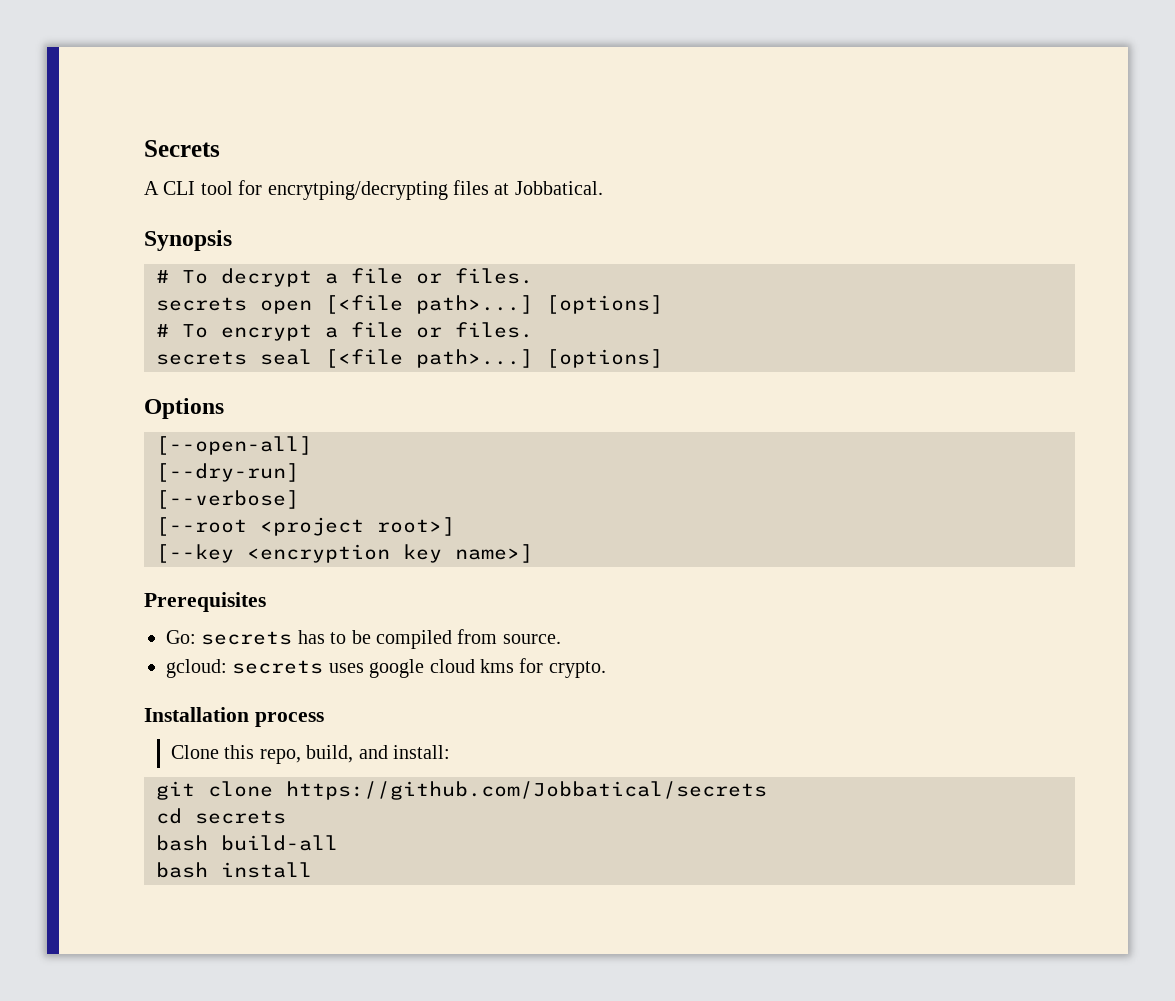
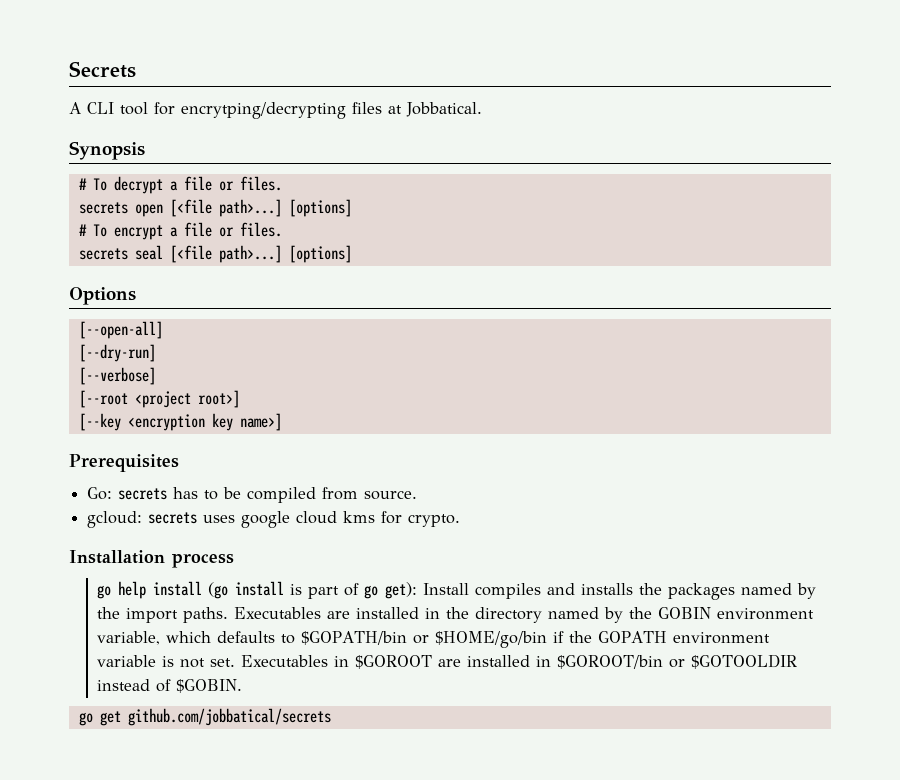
[171,745,451,764] [156,781,767,800] [156,808,286,824] [156,835,338,851] [156,862,312,878] Clone this repo, build, and install: // git clone https://github.com/Jobbatical/secrets // cd secrets // bash build-all // bash install -> [97,581,817,600] [97,607,815,623] [97,631,771,648] [97,654,798,669] [97,679,243,693] [78,708,331,726] go help install (go install is part of go get): Install compiles and installs the packages named by the import paths. Executables are installed in the directory named by the GOBIN environment variable, which defaults to $GOPATH/bin or $HOME/go/bin if the GOPATH environment variable is not set. Executables in $GOROOT are installed in $GOROOT/bin or $GOTOOLDIR instead of $GOBIN. // go get github.com/jobbatical/secrets

